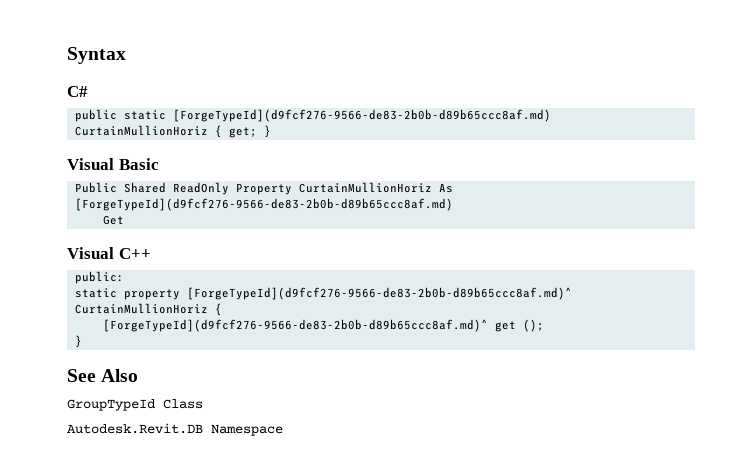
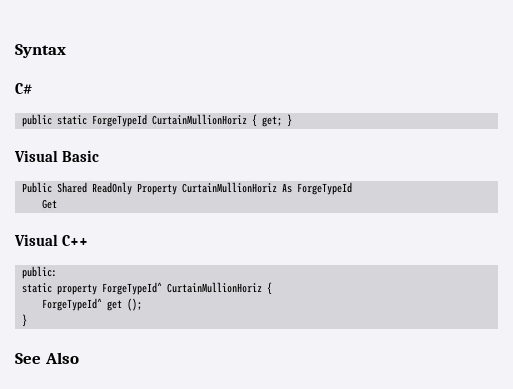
[173,109,552,122] [ForgeTypeId](d9fcf276-9566-de83-2b0b-d89b65ccc8af.md) -> [92,114,148,127] ForgeTypeId
[75,198,454,211] [ForgeTypeId](d9fcf276-9566-de83-2b0b-d89b65ccc8af.md) -> [297,182,353,195] ForgeTypeId
[187,287,573,300] [ForgeTypeId](d9fcf276-9566-de83-2b0b-d89b65ccc8af.md)^ -> [102,282,163,295] ForgeTypeId^
[103,319,489,332] [ForgeTypeId](d9fcf276-9566-de83-2b0b-d89b65ccc8af.md)^ -> [42,298,103,311] ForgeTypeId^
[67,399,203,411] [67,423,283,436] // GroupTypeId Class // Autodesk.Revit.DB Namespace -> (79, 358) none

